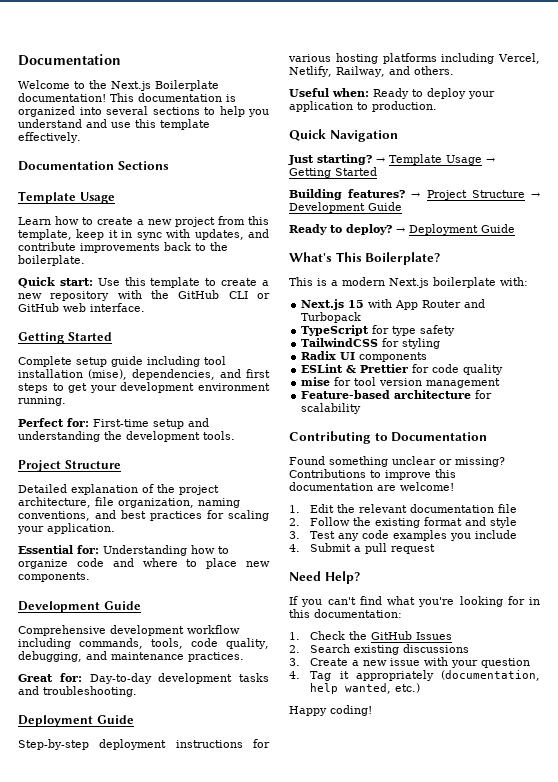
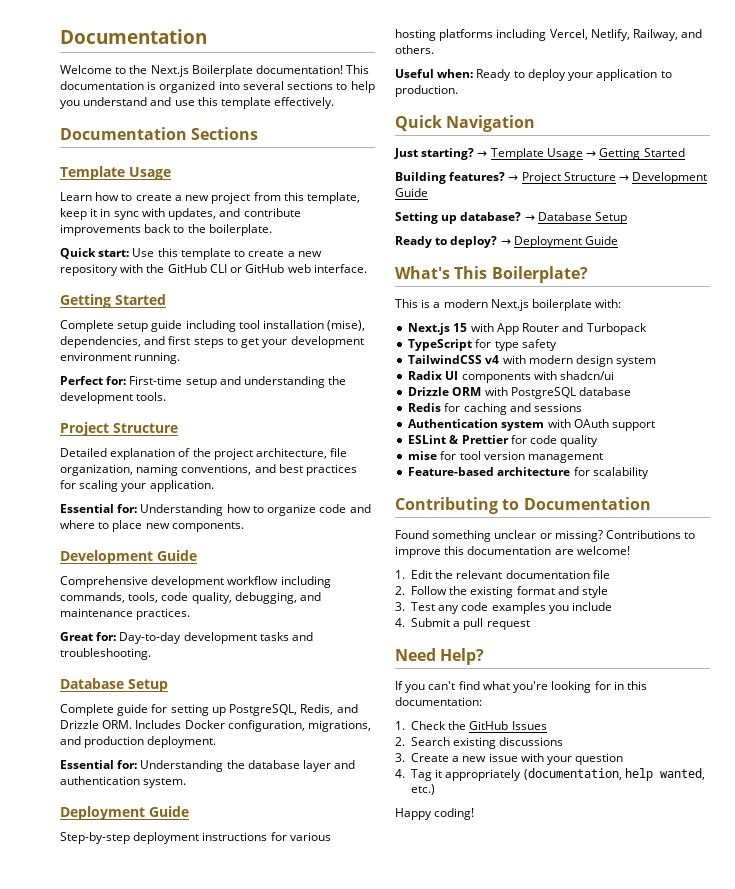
(137, 691) none -> [60,678,168,692] [60,704,358,716] [60,720,372,732] [60,736,217,748] [60,760,356,772] [60,776,187,788] // Database Setup // Complete guide for setting up PostgreSQL, Redis, and Drizzle ORM. Includes Docker configuration, migrations, and production deployment. // Essential for: Understanding the database layer and authentication system.
(402, 206) none -> [395,212,628,224] // Setting up database? → Database Setup
[382,338,441,349] [301,351,428,362] for styling // Radix UI components -> [485,355,657,367] [408,371,615,383] [408,387,632,399] [408,403,583,415] [408,419,656,431] v4 with modern design system // Radix UI components with shadcn/ui // Drizzle ORM with PostgreSQL database // Redis for caching and sessions // Authentication system with OAuth support

